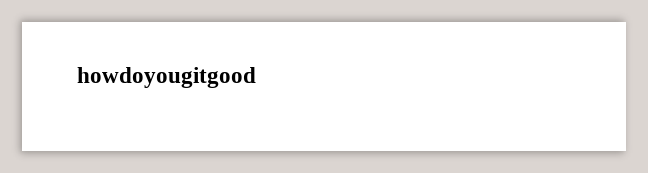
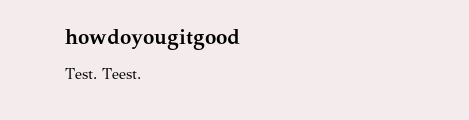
(256, 77) none -> [65,68,141,79] // Test. Teest.

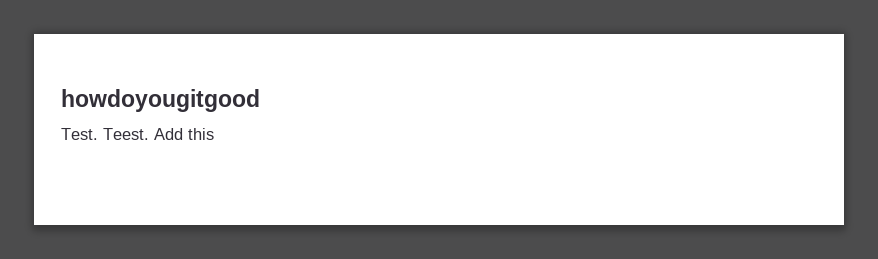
(141, 73) none -> [154,128,214,140] Add this

